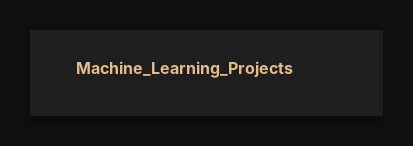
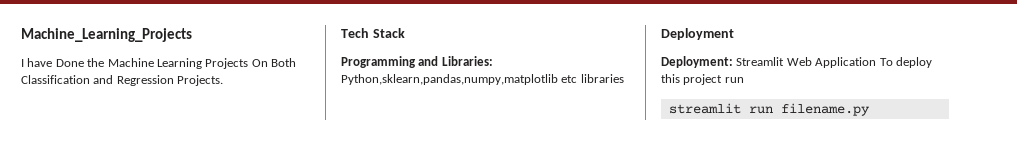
(293, 69) none -> [21,58,296,69] [21,75,224,86] [341,28,405,38] [341,56,493,68] [341,74,624,85] [661,28,734,40] [661,56,932,68] [661,74,744,85] [668,103,870,116] // I have Done the Machine Learning Projects On Both Classification and Regression Projects. // Tech Stack // Programming and Libraries: Python,sklearn,pandas,numpy,matplotlib etc libraries // Deployment // Deployment: Streamlit Web Application To deploy this project run // streamlit run filename.py

